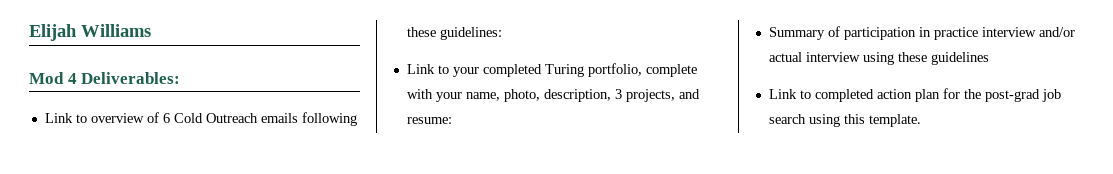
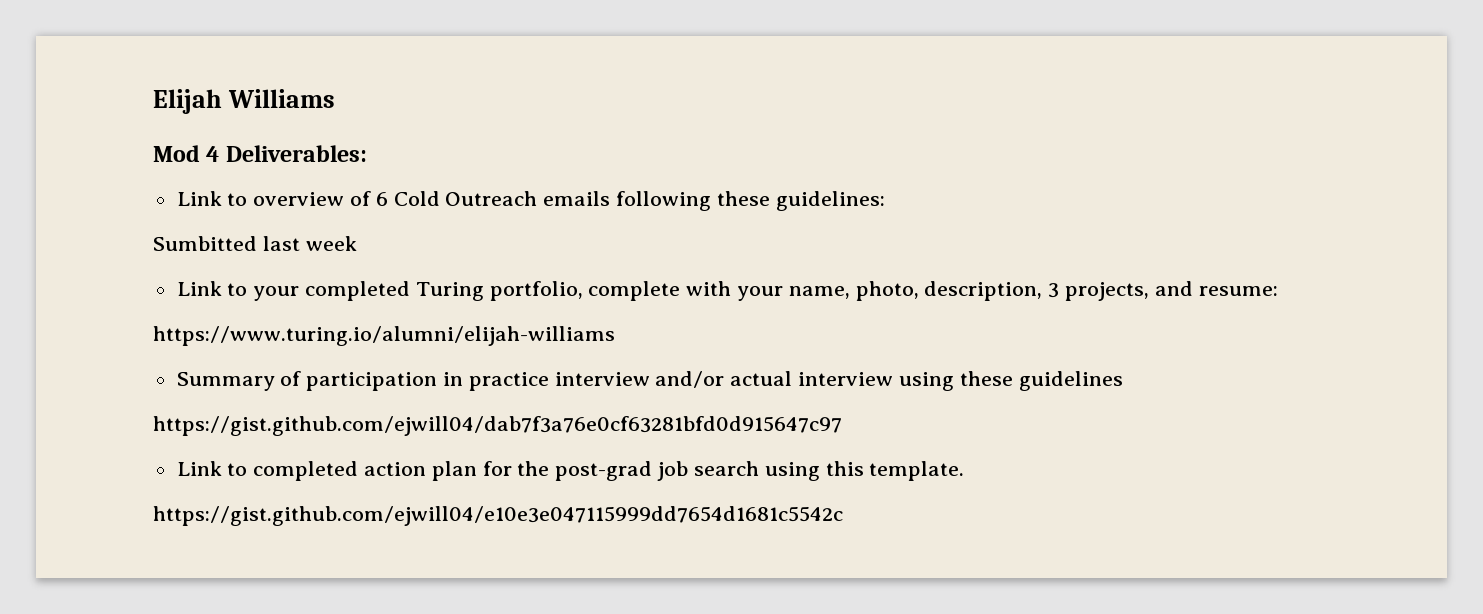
(502, 33) none -> [153,236,357,251] // Sumbitted last week
(452, 120) none -> [153,326,615,346] // https://www.turing.io/alumni/elijah-williams
(989, 58) none -> [153,416,842,436] // https://gist.github.com/ejwill04/dab7f3a76e0cf63281bfd0d915647c97
(921, 120) none -> [153,506,843,526] // https://gist.github.com/ejwill04/e10e3e047115999dd7654d1681c5542c

